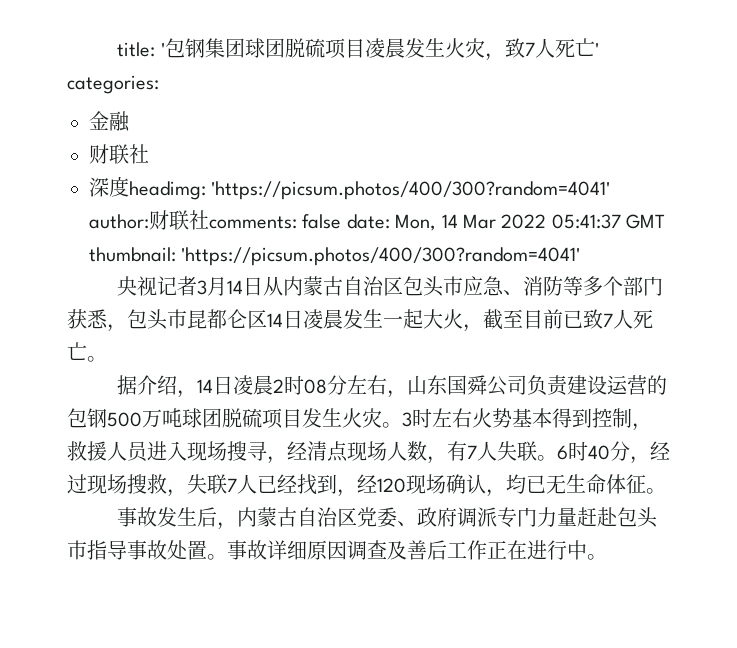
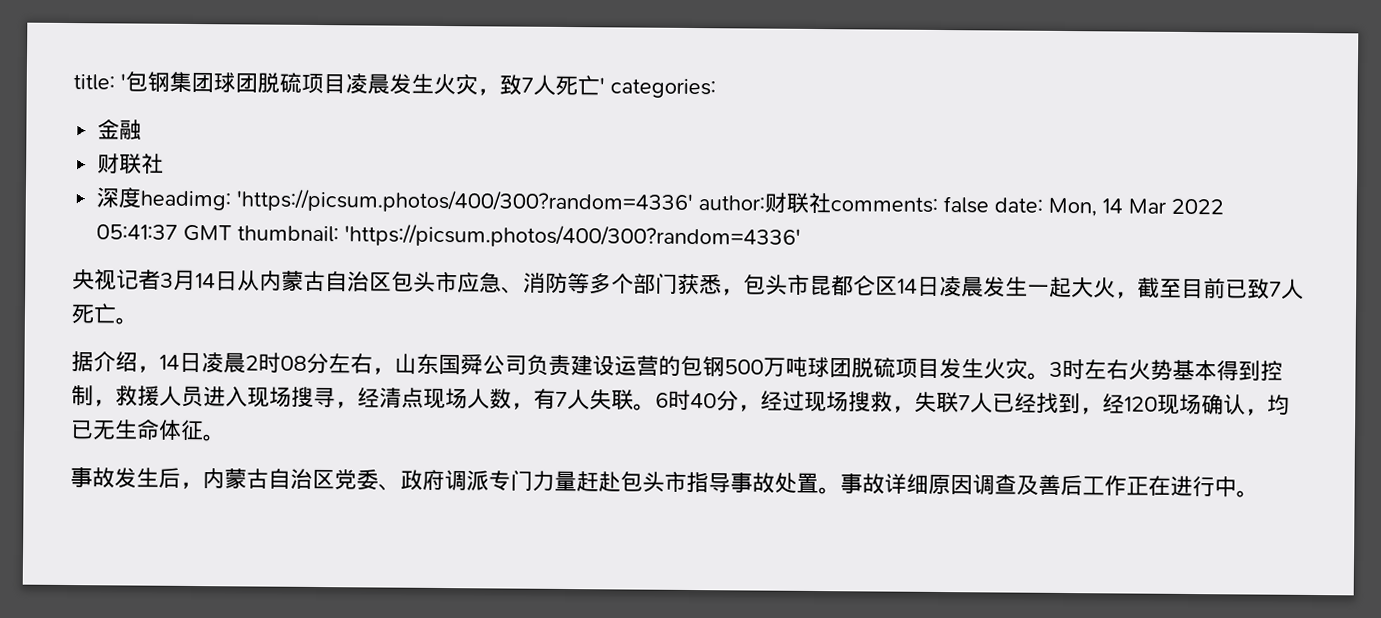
[211,181,611,200] 'https://picsum.photos/400/300?random=4041' -> [236,188,694,215] 'https://picsum.photos/400/300?random=4336'
[181,247,581,266] 'https://picsum.photos/400/300?random=4041' -> [344,223,802,249] 'https://picsum.photos/400/300?random=4336'

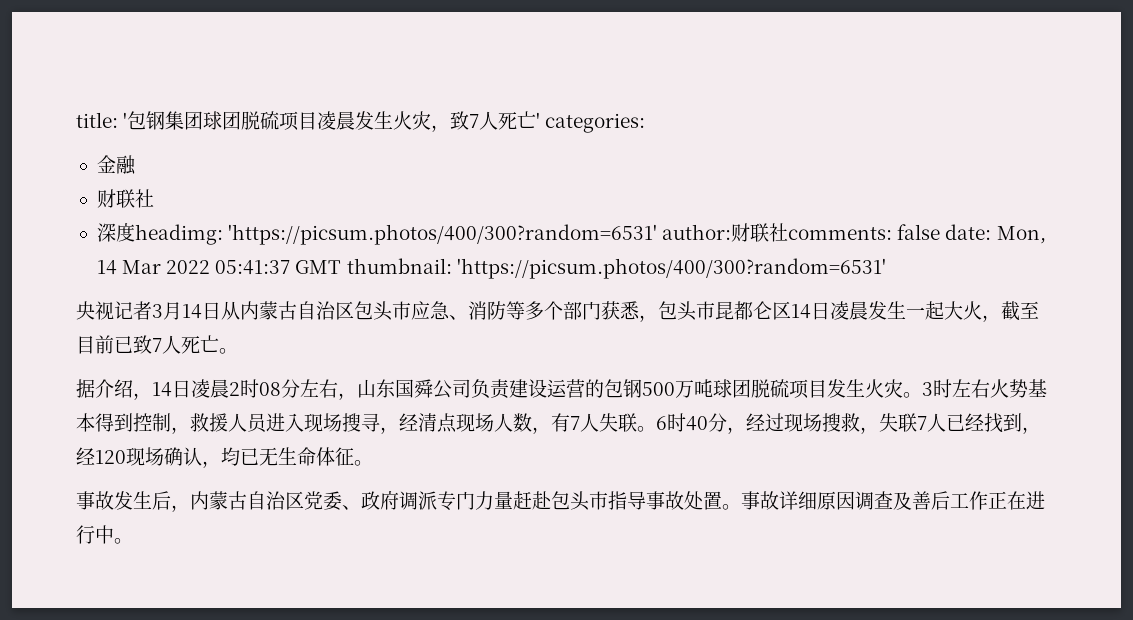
[236,188,694,215] 'https://picsum.photos/400/300?random=4336' -> [228,224,658,245] 'https://picsum.photos/400/300?random=6531'
[344,223,802,249] 'https://picsum.photos/400/300?random=4336' -> [456,258,886,279] 'https://picsum.photos/400/300?random=6531'

